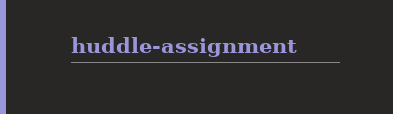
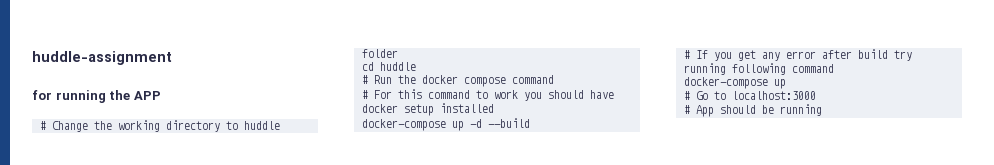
(297, 47) none -> [32,90,161,103] [39,120,280,132] [361,49,398,58] [361,62,416,71] [361,75,554,87] [361,89,614,101] [361,103,494,116] [361,118,530,131] [683,49,912,61] [683,63,834,75] [683,77,786,89] [683,91,816,100] [683,104,822,117] // for running the APP // # Change the working directory to huddle folder // cd huddle // # Run the docker compose command // # For this command to work you should have docker setup installed // docker-compose up -d --build // # If you get any error after build try running following command // docker-compose up // # Go to localhost:3000 // # App should be running

